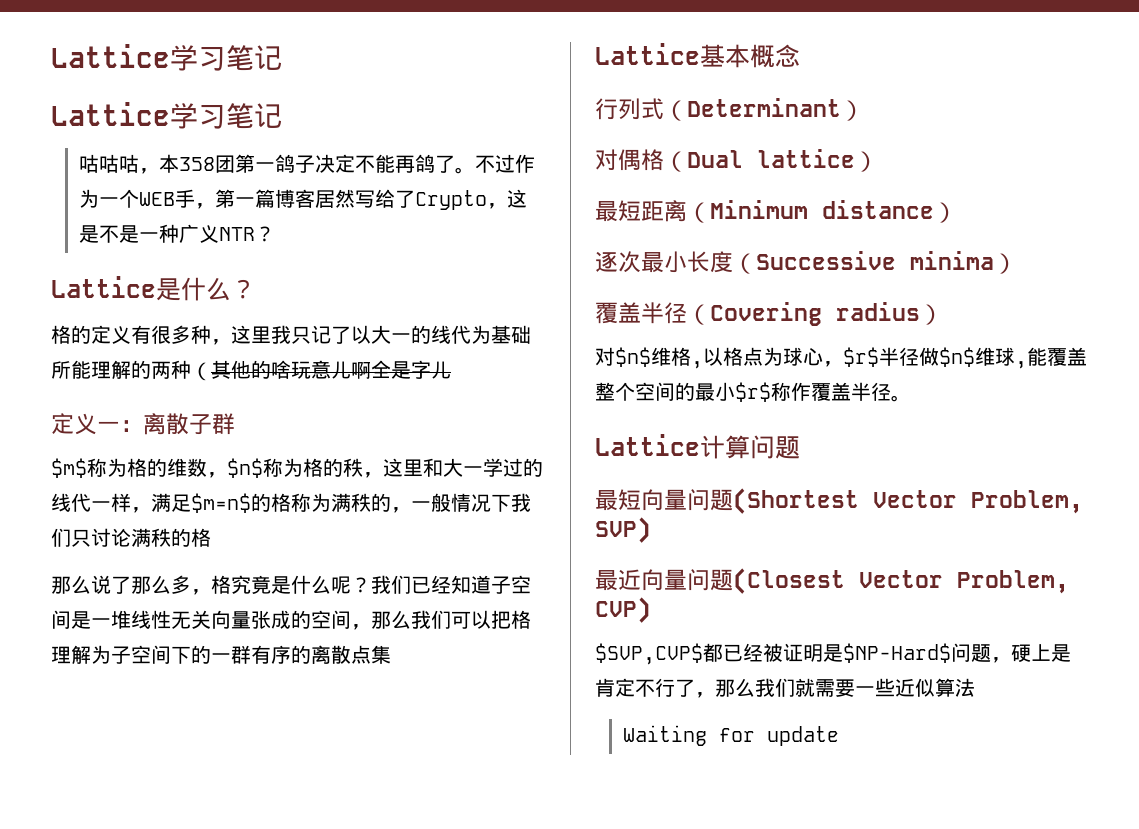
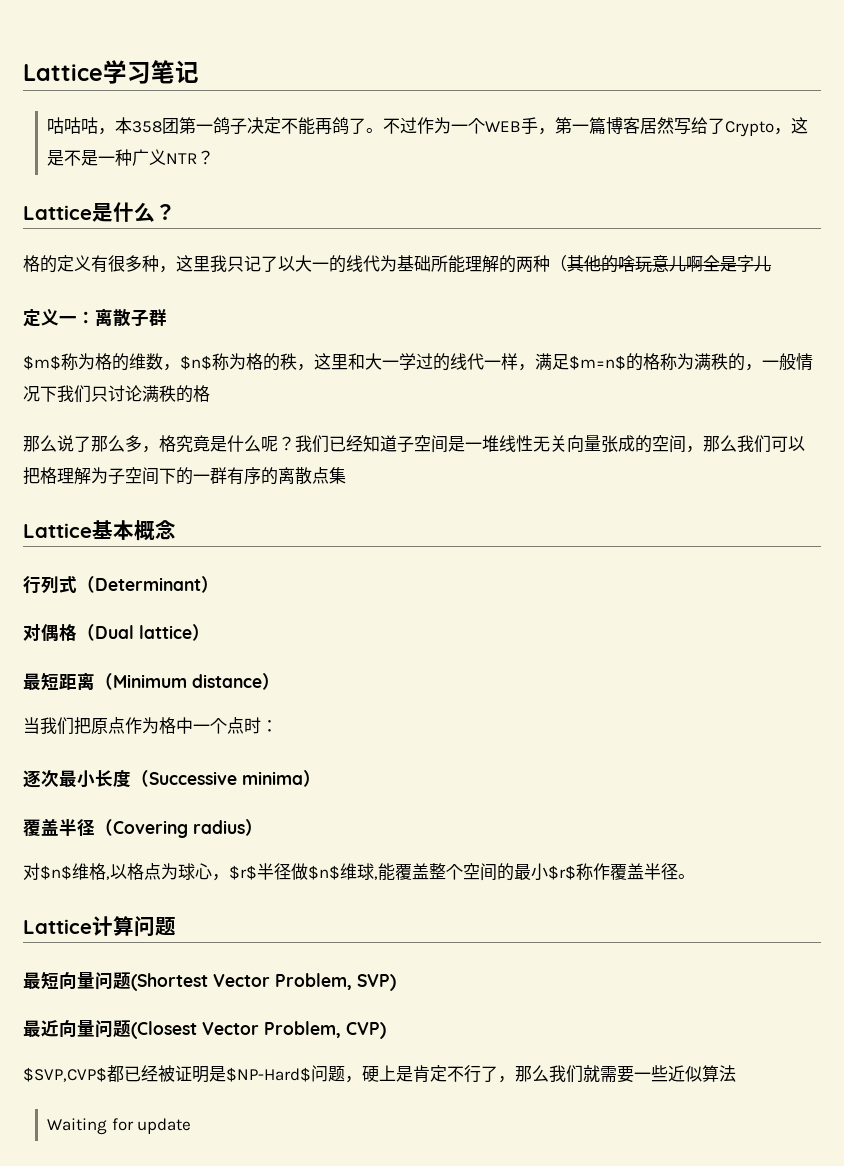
[51,44,282,71] [51,102,282,129] Lattice学习笔记 // Lattice学习笔记 -> [23,60,199,84] Lattice学习笔记
(957, 212) none -> [23,717,278,735] // 当我们把原点作为格中一个点时：

